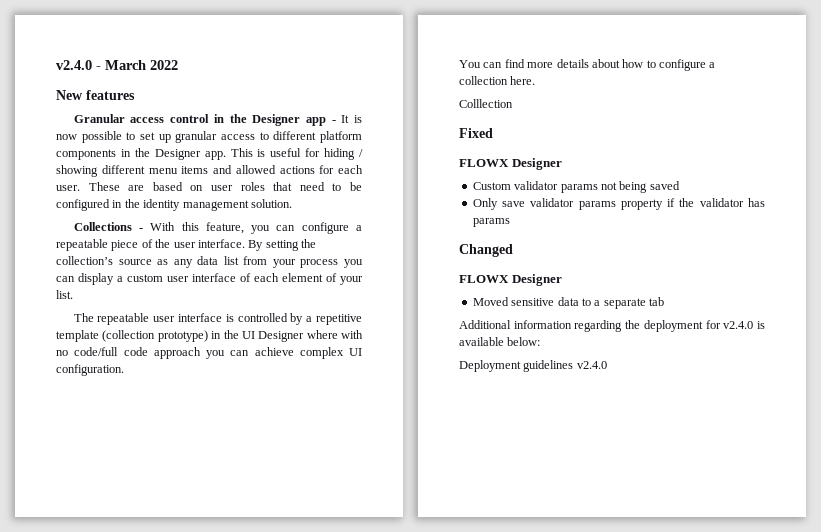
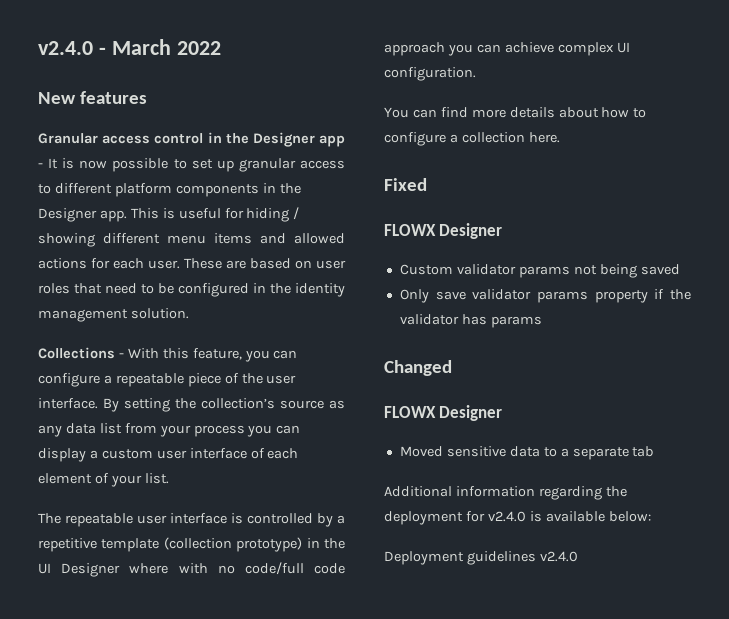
[459,99,513,108] // Colllection -> (560, 137) none

